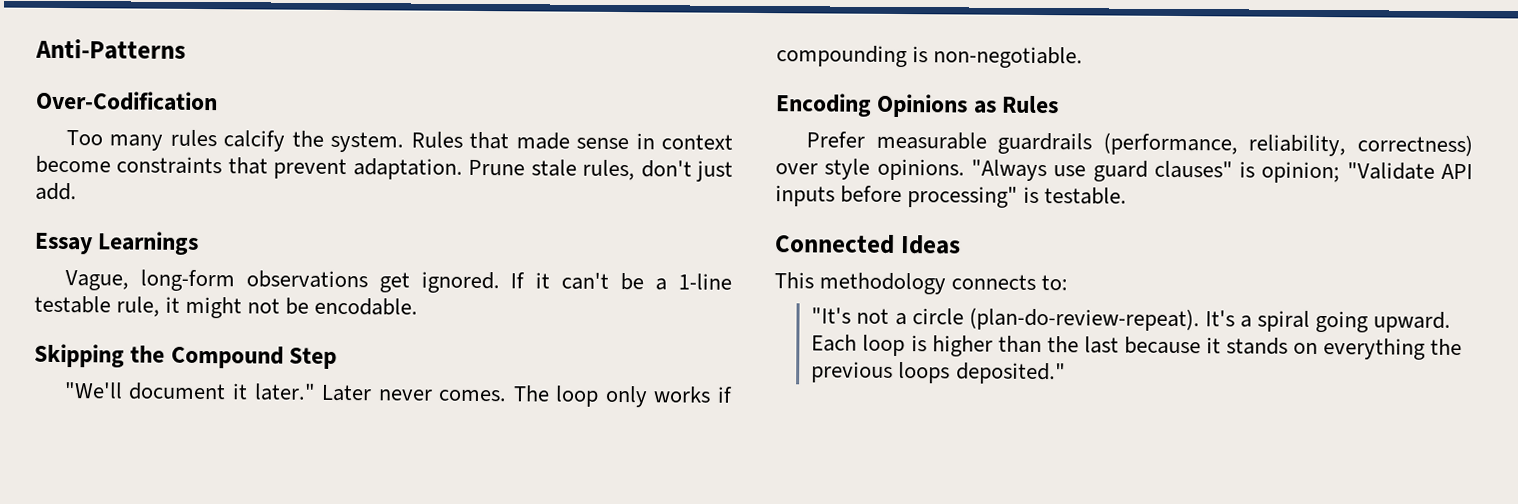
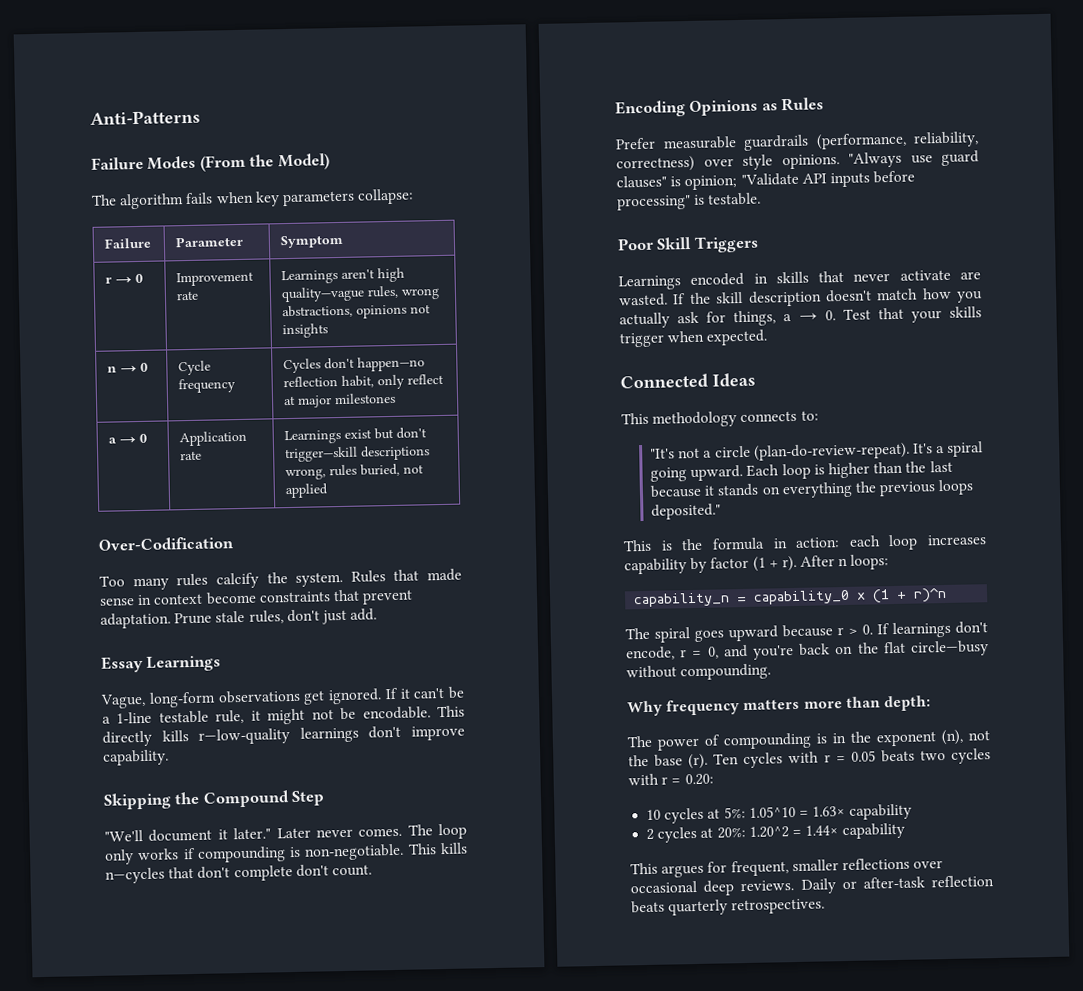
(186, 49) none -> [91,153,330,172] [91,188,415,210] [104,237,152,249] [175,235,244,248] [280,234,345,249] [105,273,144,284] [176,271,255,287] [176,290,200,301] [281,267,406,285] [281,285,441,303] [282,304,432,319] [282,323,329,339] [107,362,149,373] [178,360,212,376] [178,378,237,394] [283,356,426,374] [283,373,445,390] [283,392,397,408] [108,433,148,444] [179,430,248,447] [180,450,203,461] [284,427,428,445] [285,445,431,463] [285,463,425,481] [285,483,329,499] // Failure Modes (From the Model) // The algorithm fails when key parameters collapse: // Failure | Parameter | Symptom // r → 0 | Improvement rate | Learnings aren't high quality—vague rules, wrong abstractions, opinions not insights // n → 0 | Cycle frequency | Cycles don't happen—no reflection habit, only reflect at major milestones // a → 0 | Application rate | Learnings exist but don't trigger—skill descriptions wrong, rules buried, not applied
(419, 306) none -> [437,705,466,718] [102,725,465,747] [102,749,169,766] This directly kills r—low-quality learnings don't improve capability.
(1084, 57) none -> [407,842,468,855] [105,864,372,884] This kills n—cycles that don't complete don't count.
(1128, 196) none -> [617,235,759,253] [618,269,981,291] [619,287,983,307] [619,306,982,329] [619,329,769,348] // Poor Skill Triggers // Learnings encoded in skills that never activate are wasted. If the skill description doesn't match how you actually ask for things, a → 0. Test that your skills trigger when expected.
(1066, 373) none -> [623,534,987,552] [624,554,890,575] [633,587,948,608] [625,621,988,643] [626,640,989,661] [626,663,772,681] [627,695,931,717] [627,729,990,751] [628,748,991,770] [628,773,714,786] [646,803,913,824] [646,822,906,843] [630,857,944,878] [630,875,994,896] [631,898,826,916] // This is the formula in action: each loop increases capability by factor (1 + r). After n loops: // capability_n = capability_0 × (1 + r)^n // The spiral goes upward because r > 0. If learnings don't encode, r = 0, and you're back on the flat circle—busy without compounding. // Why frequency matters more than depth: // The power of compounding is in the exponent (n), not the base (r). Ten cycles with r = 0.05 beats two cycles with r = 0.20: // 10 cycles at 5%: 1.05^10 = 1.63× capability // 2 cycles at 20%: 1.20^2 = 1.44× capability // This argues for frequent, smaller reflections over occasional deep reviews. Daily or after-task reflection beats quarterly retrospectives.

